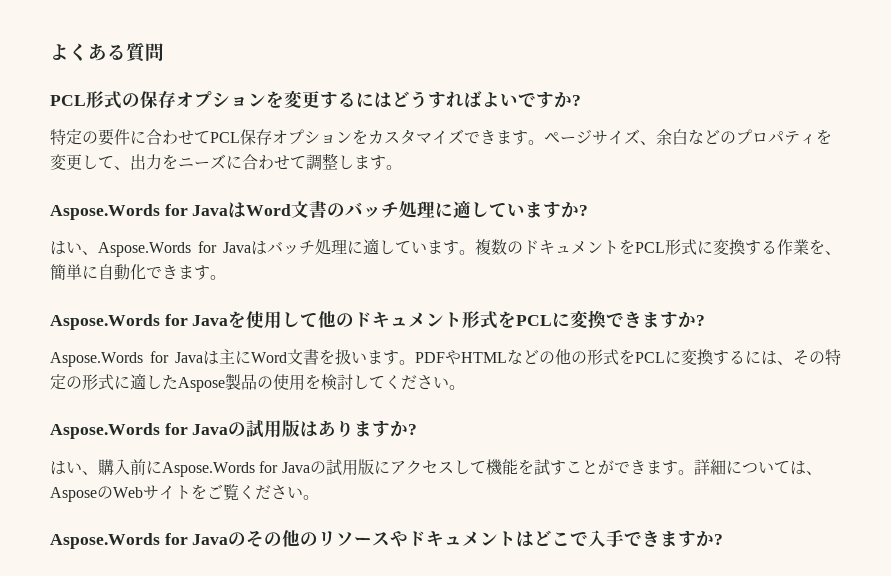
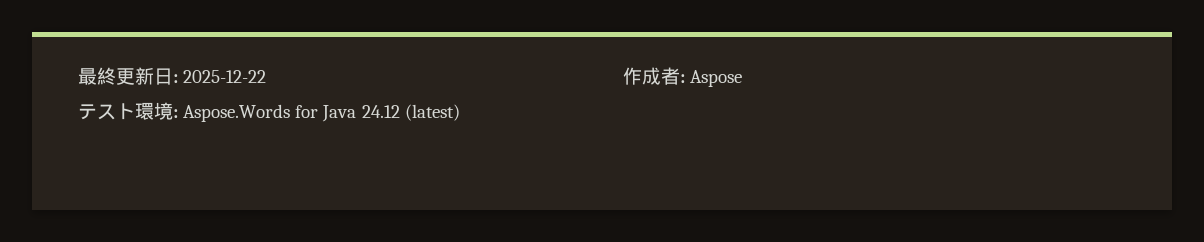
[50,43,164,63] [50,90,581,109] [50,129,832,146] [50,153,402,170] [50,200,589,220] [50,238,841,257] [50,264,226,280] [50,310,706,330] [50,349,841,367] [50,373,465,392] [50,420,418,439] [50,459,822,477] [50,484,319,502] [50,530,724,549] よくある質問 // PCL形式の保存オプションを変更するにはどうすればよいですか? // 特定の要件に合わせてPCL保存オプションをカスタマイズできます。ページサイズ、余白などのプロパティを変更して、出力をニーズに合わせて調整します。 // Aspose.Words for JavaはWord文書のバッチ処理に適していますか? // はい、Aspose.Words for Javaはバッチ処理に適しています。複数のドキュメントをPCL形式に変換する作業を、簡単に自動化できます。 // Aspose.Words for Javaを使用して他のドキュメント形式をPCLに変換できますか? // Aspose.Words for Javaは主にWord文書を扱います。PDFやHTMLなどの他の形式をPCLに変換するには、その特定の形式に適したAspose製品の使用を検討してください。 // Aspose.Words for Javaの試用版はありますか? // はい、購入前にAspose.Words for Javaの試用版にアクセスして機能を試すことができます。詳細については、AsposeのWebサイトをご覧ください。 // Aspose.Words for Javaのその他のリソースやドキュメントはどこで入手できますか? -> [78,67,267,85] [78,102,460,122] [623,67,743,87] 最終更新日: 2025-12-22 // テスト環境: Aspose.Words for Java 24.12 (latest) // 作成者: Aspose

